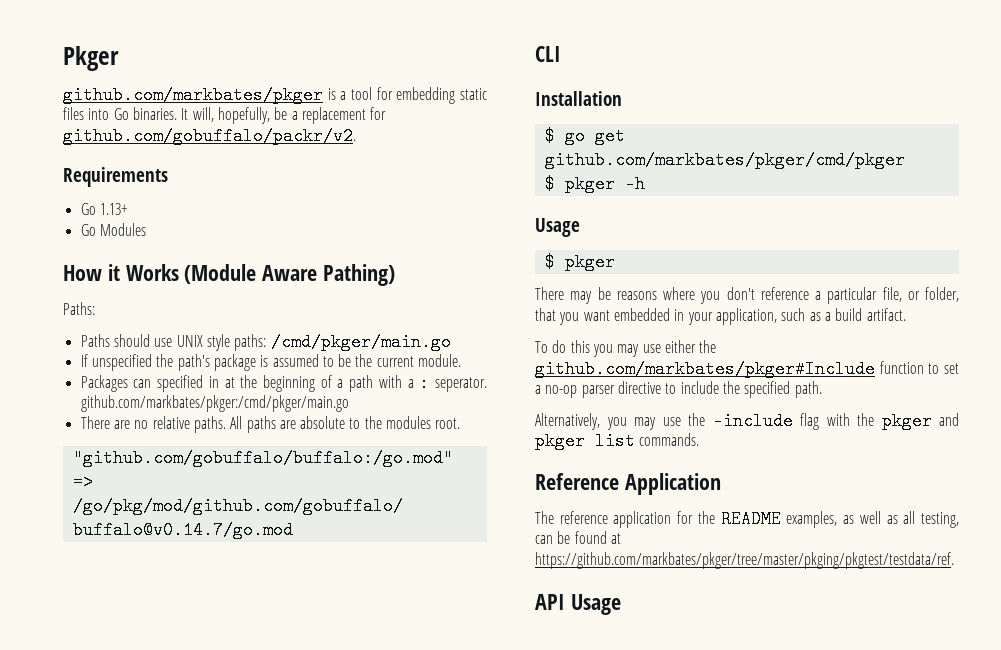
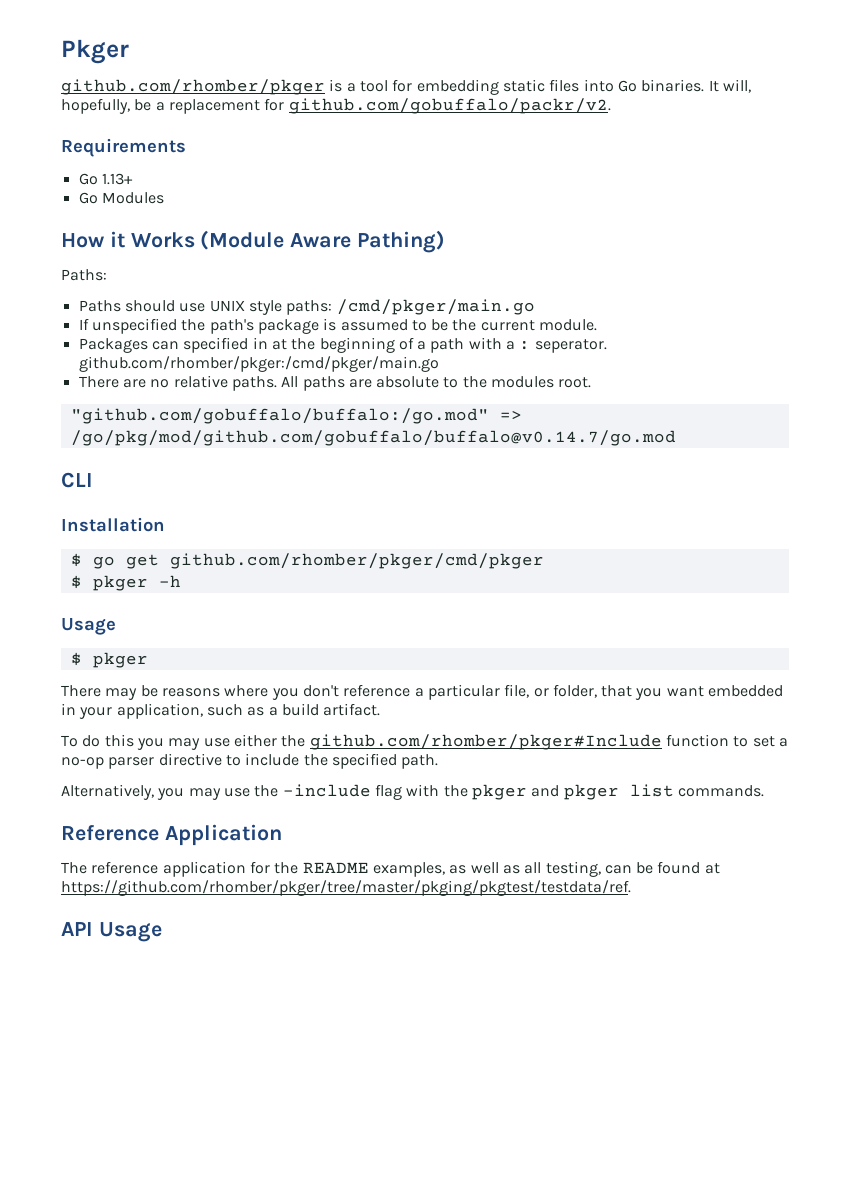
[63,86,323,104] github.com/markbates/pkger -> [61,79,325,95] github.com/rhomber/pkger
[80,395,349,412] github.com/markbates/pkger:/cmd/pkger/main.go -> [78,356,439,372] github.com/rhomber/pkger:/cmd/pkger/main.go
[544,151,905,169] github.com/markbates/pkger/cmd/pkger -> [169,553,544,569] github.com/rhomber/pkger/cmd/pkger
[535,360,875,378] github.com/markbates/pkger#Include -> [309,734,662,750] github.com/rhomber/pkger#Include
[535,552,954,569] https://github.com/markbates/pkger/tree/master/pkging/pkgtest/testdata/ref. -> [61,880,631,896] https://github.com/rhomber/pkger/tree/master/pkging/pkgtest/testdata/ref.

